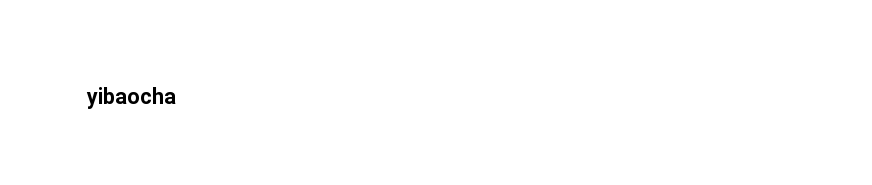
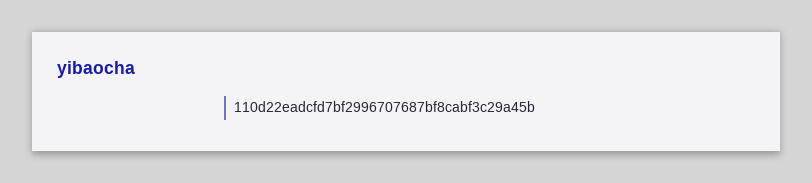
(176, 98) none -> [233,101,535,112] // 110d22eadcfd7bf2996707687bf8cabf3c29a45b

